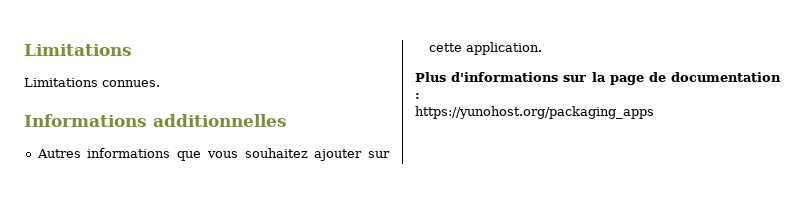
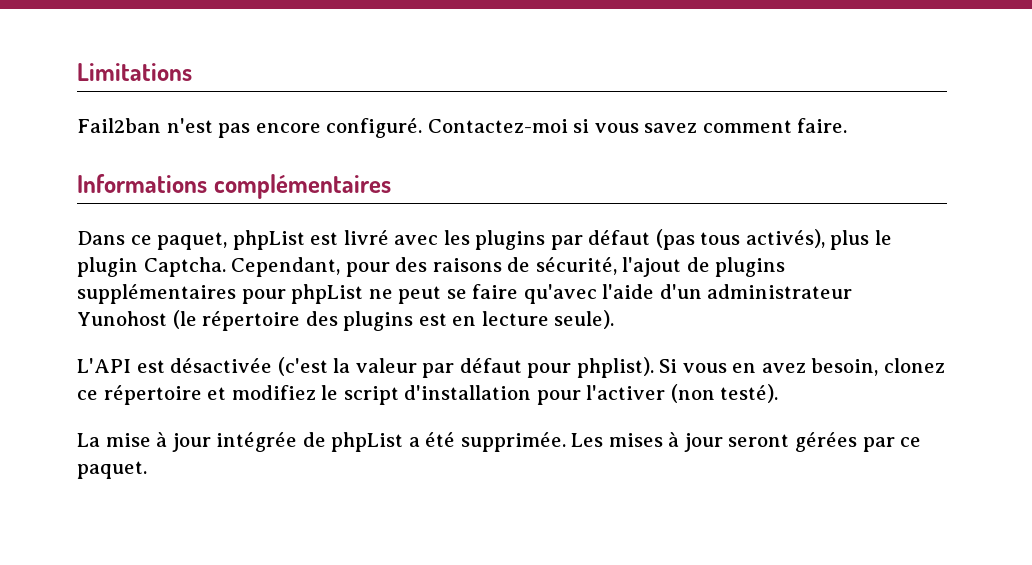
[24,78,160,87] [24,114,287,127] [36,148,390,161] [428,42,542,55] [415,72,781,85] [415,93,420,99] [415,106,654,119] Limitations connues. // Informations additionnelles // Autres informations que vous souhaitez ajouter sur cette application. // Plus d'informations sur la page de documentation : // https://yunohost.org/packaging_apps -> [77,118,848,138] [77,174,391,199] [77,229,893,250] [77,257,786,277] [77,284,853,304] [77,310,615,331] [77,357,945,378] [77,384,779,405] [77,432,922,452] [77,461,147,479] Fail2ban n'est pas encore configuré. Contactez-moi si vous savez comment faire. // Informations complémentaires // Dans ce paquet, phpList est livré avec les plugins par défaut (pas tous activés), plus le plugin Captcha. Cependant, pour des raisons de sécurité, l'ajout de plugins supplémentaires pour phpList ne peut se faire qu'avec l'aide d'un administrateur Yunohost (le répertoire des plugins est en lecture seule). // L'API est désactivée (c'est la valeur par défaut pour phplist). Si vous en avez besoin, clonez ce répertoire et modifiez le script d'installation pour l'activer (non testé). // La mise à jour intégrée de phpList a été supprimée. Les mises à jour seront gérées par ce paquet.

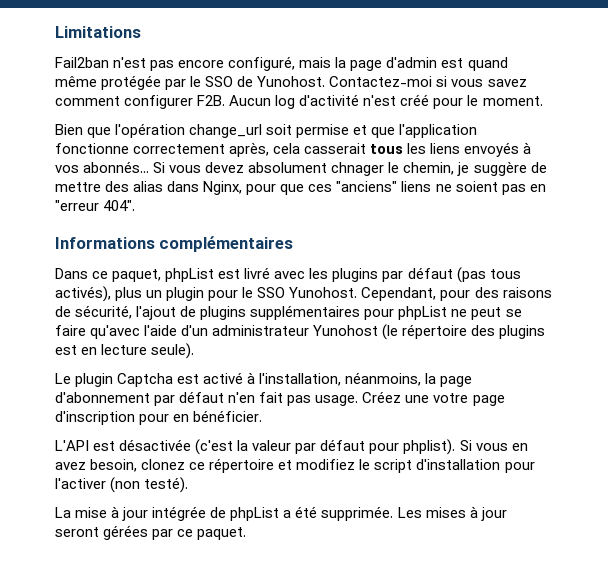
[326,118,423,138] configuré. -> [228,56,508,71] [55,75,326,90] configuré, mais la page d'admin est quand même protégée par le SSO de Yunohost.
[797,118,848,133] faire. -> [124,94,543,109] [55,123,478,138] [55,142,532,157] [55,161,547,176] [55,181,546,195] [55,200,136,211] configurer F2B. Aucun log d'activité n'est créé pour le moment. // Bien que l'opération change_url soit permise et que l'application fonctionne correctement après, cela casserait tous les liens envoyés à vos abonnés... Si vous devez absolument chnager le chemin, je suggère de mettre des alias dans Nginx, pour que ces "anciens" liens ne soient pas en "erreur 404".
[875,230,893,245] [77,257,226,277] le plugin Captcha. -> [146,287,358,301] un plugin pour le SSO Yunohost.
(615, 319) none -> [55,372,473,387] [55,391,505,406] [55,410,263,425] // Le plugin Captcha est activé à l'installation, néanmoins, la page d'abonnement par défaut n'en fait pas usage. Créez une votre page d'inscription pour en bénéficier.

